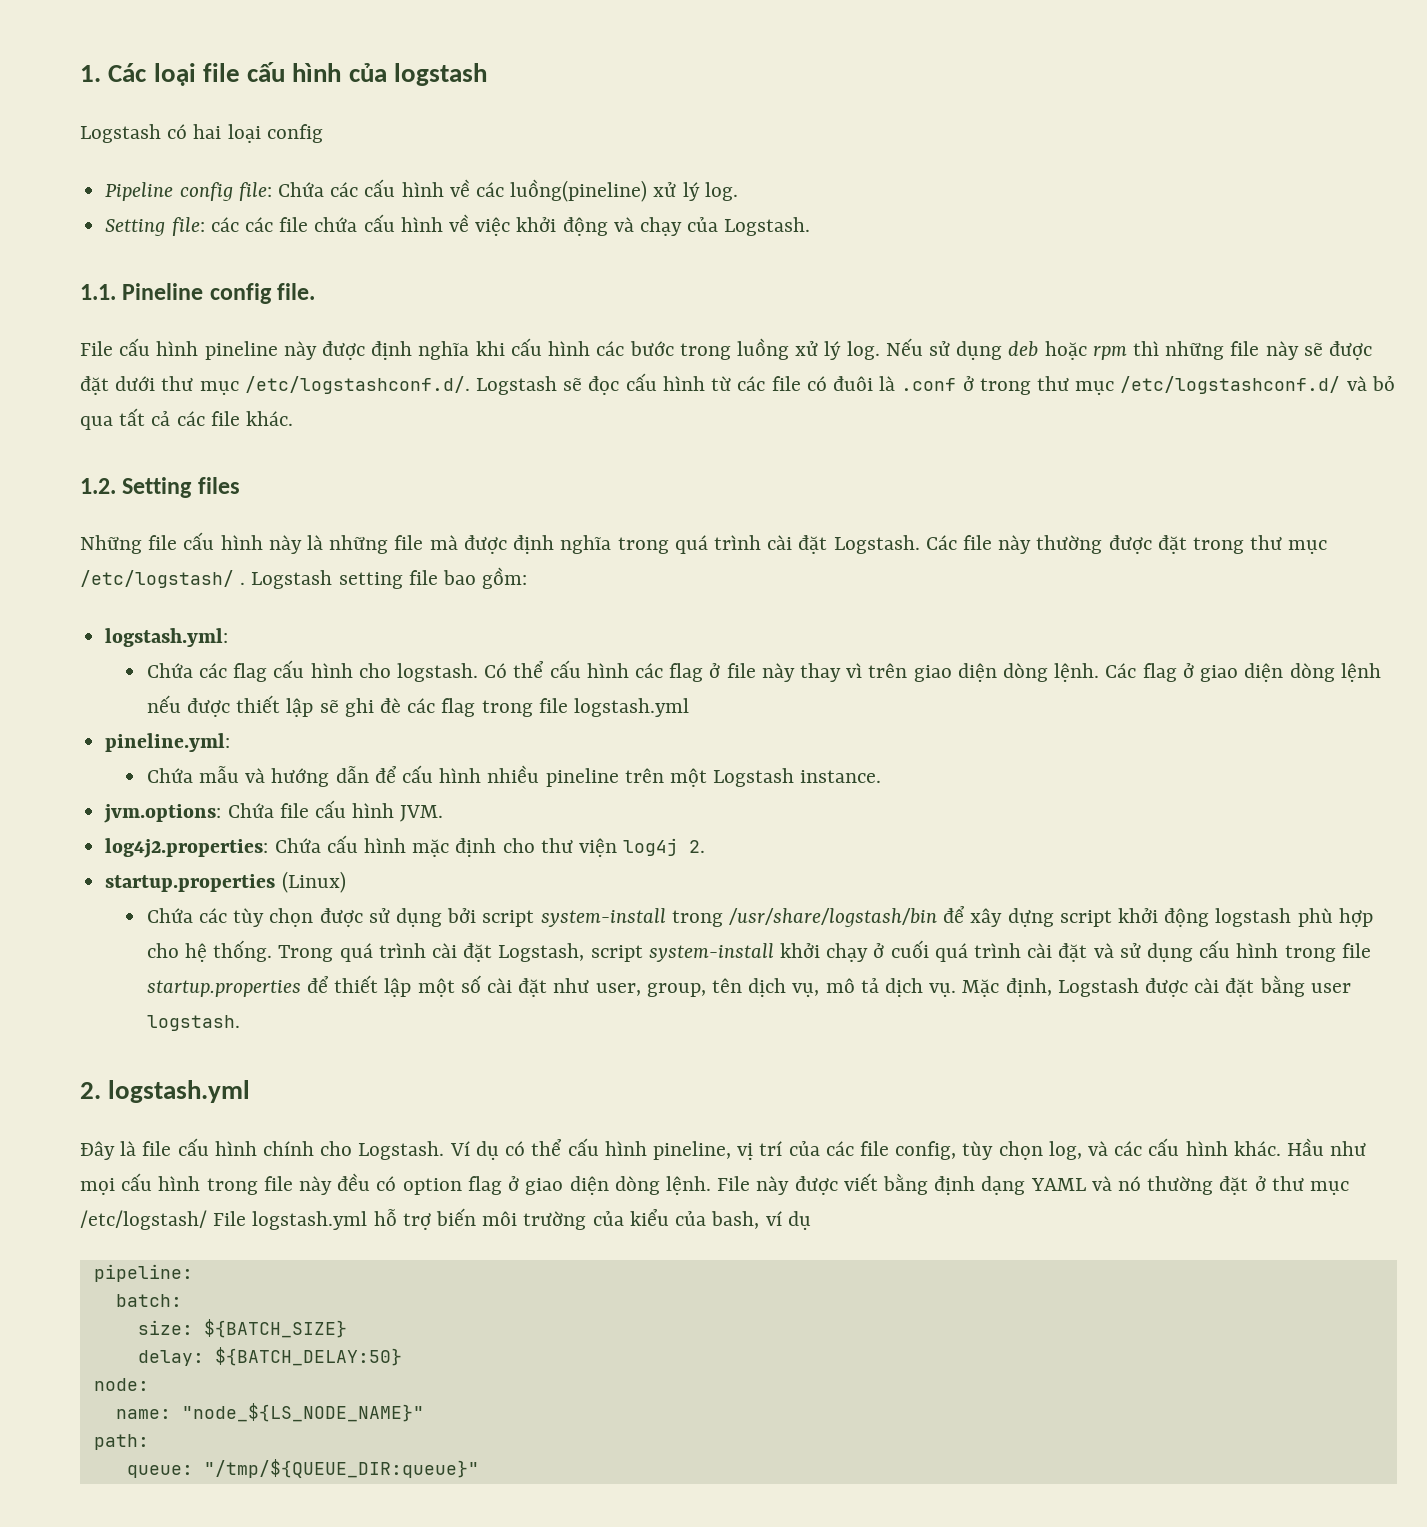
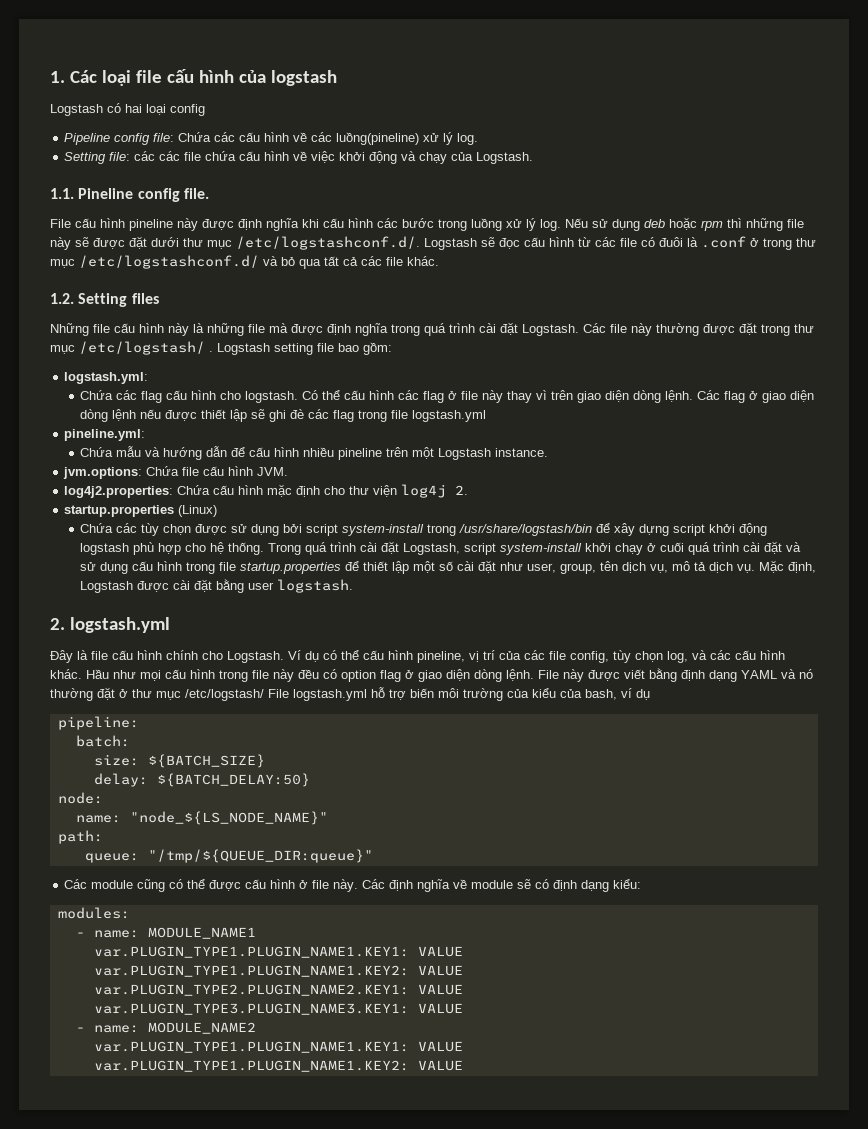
(479, 1468) none -> [64,879,642,892] [57,907,130,919] [75,927,256,939] [93,946,463,958] [93,965,463,977] [93,984,463,996] [93,1003,463,1015] [75,1022,256,1034] [93,1041,463,1053] [93,1060,463,1072] // Các module cũng có thể được cấu hình ở file này. Các định nghĩa về module sẽ có định dạng kiểu: // modules: // - name: MODULE_NAME1 // var.PLUGIN_TYPE1.PLUGIN_NAME1.KEY1: VALUE // var.PLUGIN_TYPE1.PLUGIN_NAME1.KEY2: VALUE // var.PLUGIN_TYPE2.PLUGIN_NAME2.KEY1: VALUE // var.PLUGIN_TYPE3.PLUGIN_NAME3.KEY1: VALUE // - name: MODULE_NAME2 // var.PLUGIN_TYPE1.PLUGIN_NAME1.KEY1: VALUE // var.PLUGIN_TYPE1.PLUGIN_NAME1.KEY2: VALUE

